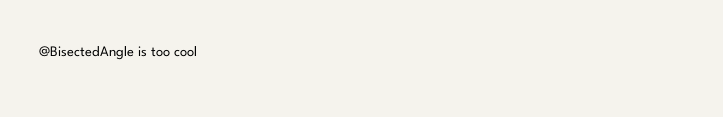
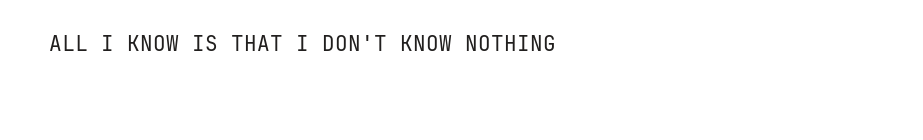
[39,46,197,60] @BisectedAngle is too cool -> [49,35,556,51] ALL I KNOW IS THAT I DON'T KNOW NOTHING

